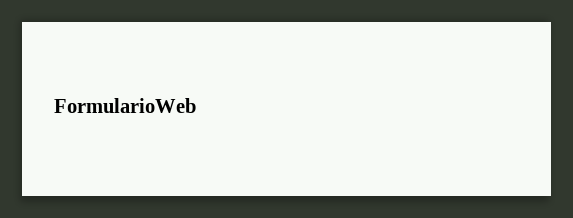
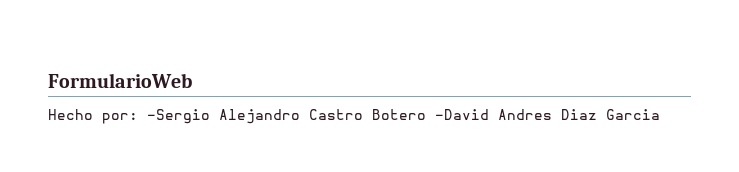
(196, 105) none -> [48,109,660,124] // Hecho por: -Sergio Alejandro Castro Botero -David Andres Diaz Garcia

